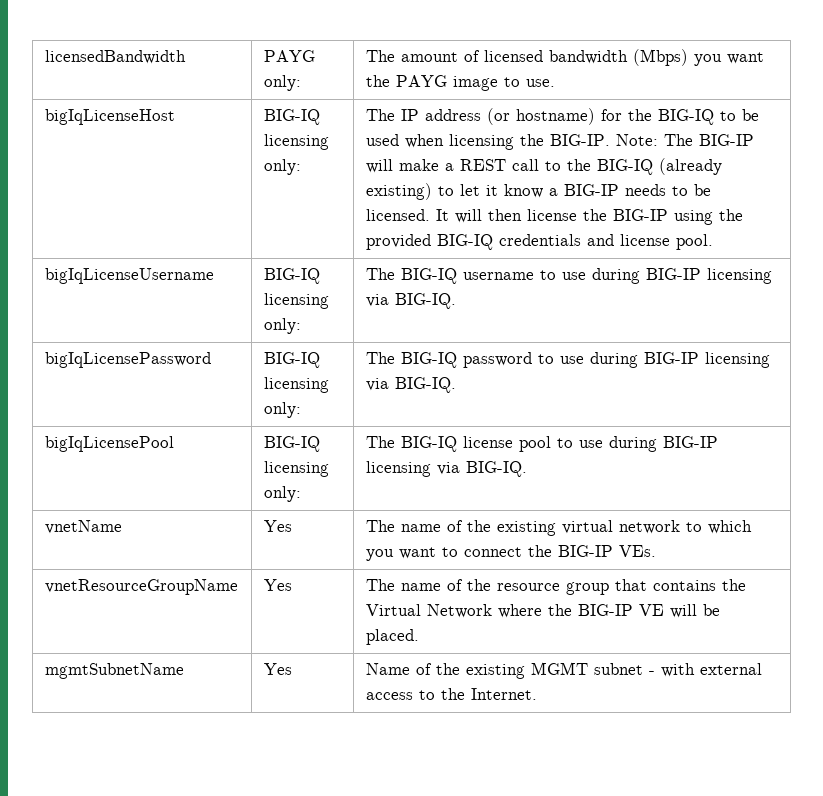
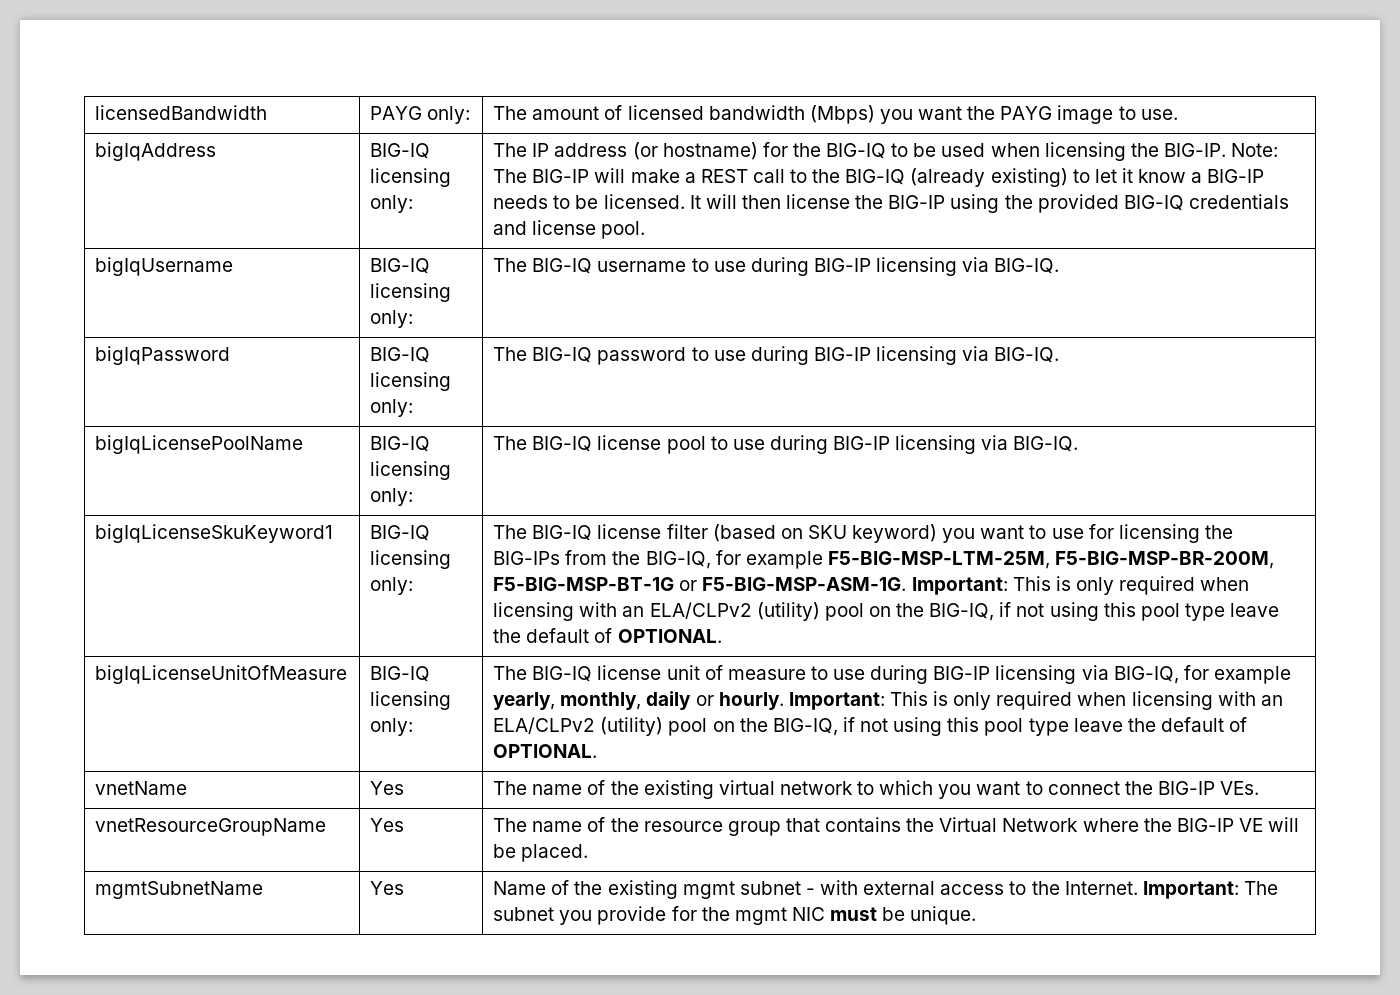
[44,109,175,125] bigIqLicenseHost -> [95,142,217,161] bigIqAddress
[44,268,214,284] bigIqLicenseUsername -> [95,257,234,276] bigIqUsername
[44,352,211,368] bigIqLicensePassword -> [95,346,231,365] bigIqPassword
[44,436,174,452] bigIqLicensePool -> [95,435,304,454] bigIqLicensePoolName
(527, 469) none -> [95,524,334,543] [370,525,431,541] [370,550,452,569] [370,577,414,595] [493,524,1233,543] [493,550,1275,569] [493,576,1250,595] [493,602,1280,621] [493,628,722,643] [95,665,348,684] [370,666,431,682] [370,691,452,710] [370,718,414,736] [493,665,1291,684] [493,691,1283,710] [493,717,1248,736] [493,744,598,758] // bigIqLicenseSkuKeyword1 | BIG-IQ licensing only: | The BIG-IQ license filter (based on SKU keyword) you want to use for licensing the BIG-IPs from the BIG-IQ, for example F5-BIG-MSP-LTM-25M, F5-BIG-MSP-BR-200M, F5-BIG-MSP-BT-1G or F5-BIG-MSP-ASM-1G. Important: This is only required when licensing with an ELA/CLPv2 (utility) pool on the BIG-IQ, if not using this pool type leave the default of OPTIONAL. // bigIqLicenseUnitOfMeasure | BIG-IQ licensing only: | The BIG-IQ license unit of measure to use during BIG-IP licensing via BIG-IQ, for example yearly, monthly, daily or hourly. Important: This is only required when licensing with an ELA/CLPv2 (utility) pool on the BIG-IQ, if not using this pool type leave the default of OPTIONAL.
[530,662,588,675] MGMT -> [682,881,735,899] mgmt
(537, 694) none -> [1142,881,1278,899] [493,906,977,925] Important: The subnet you provide for the mgmt NIC must be unique.

